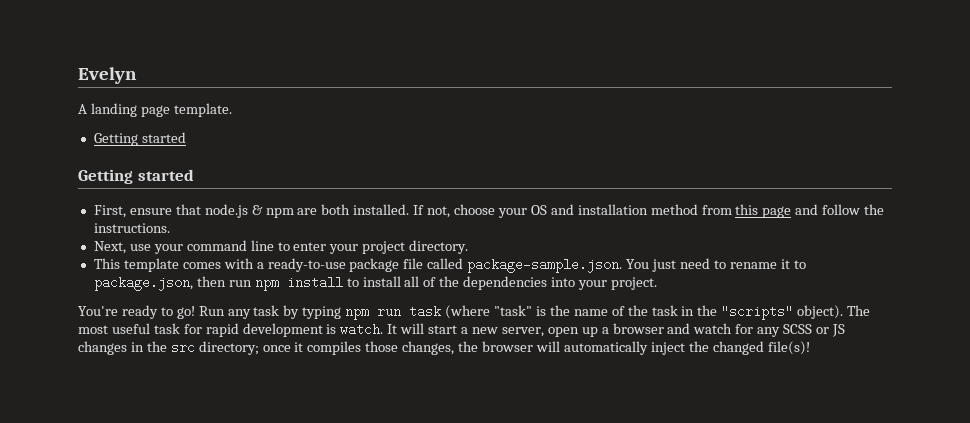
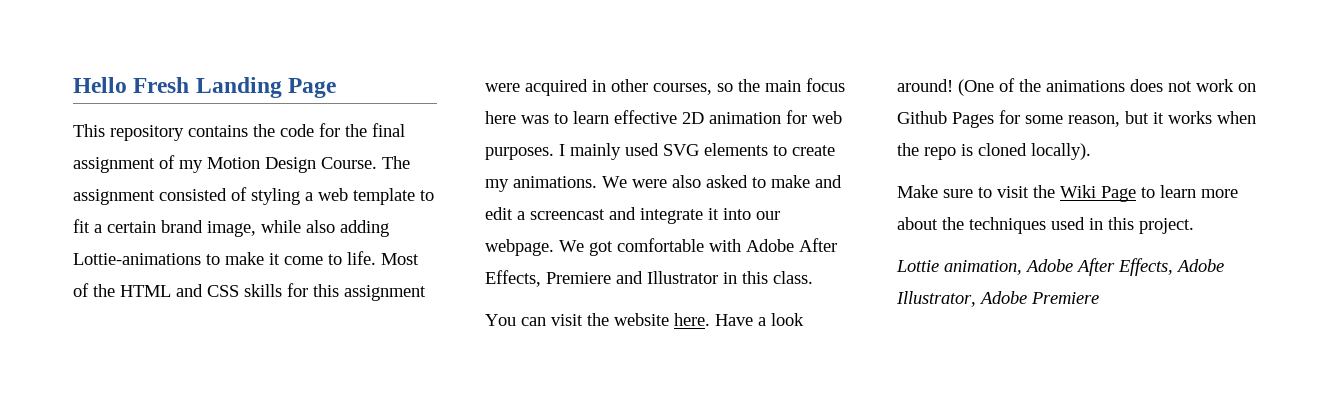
[78,67,137,84] [78,103,232,117] [93,132,186,146] [78,169,194,184] [93,204,885,218] [93,223,170,233] [93,240,469,254] [93,258,806,273] [93,276,657,291] [78,305,871,320] [78,323,845,337] [78,341,810,355] Evelyn // A landing page template. // Getting started // Getting started // First, ensure that node.js & npm are both installed. If not, choose your OS and installation method from this page and follow the instructions. // Next, use your command line to enter your project directory. // This template comes with a ready-to-use package file called package-sample.json. You just need to rename it to package.json, then run npm install to install all of the dependencies into your project. // You're ready to go! Run any task by typing npm run task (where "task" is the name of the task in the "scripts" object). The most useful task for rapid development is watch. It will start a new server, open up a browser and watch for any SCSS or JS changes in the src directory; once it compiles those changes, the browser will automatically inject the changed file(s)! -> [73,77,337,98] [73,123,405,141] [73,155,410,173] [73,187,434,205] [73,219,389,237] [73,251,419,265] [73,283,426,301] [485,78,845,96] [485,110,842,124] [485,143,835,160] [485,175,842,192] [485,207,780,224] [485,238,837,256] [485,270,813,287] [485,313,804,326] [897,78,1256,96] [897,110,1256,128] [897,143,1091,160] [897,185,1238,202] [897,217,1194,234] [896,258,1224,276] [896,291,1099,307] Hello Fresh Landing Page // This repository contains the code for the final assignment of my Motion Design Course. The assignment consisted of styling a web template to fit a certain brand image, while also adding Lottie-animations to make it come to life. Most of the HTML and CSS skills for this assignment were acquired in other courses, so the main focus here was to learn effective 2D animation for web purposes. I mainly used SVG elements to create my animations. We were also asked to make and edit a screencast and integrate it into our webpage. We got comfortable with Adobe After Effects, Premiere and Illustrator in this class. // You can visit the website here. Have a look around! (One of the animations does not work on Github Pages for some reason, but it works when the repo is cloned locally). // Make sure to visit the Wiki Page to learn more about the techniques used in this project. // Lottie animation, Adobe After Effects, Adobe Illustrator, Adobe Premiere

